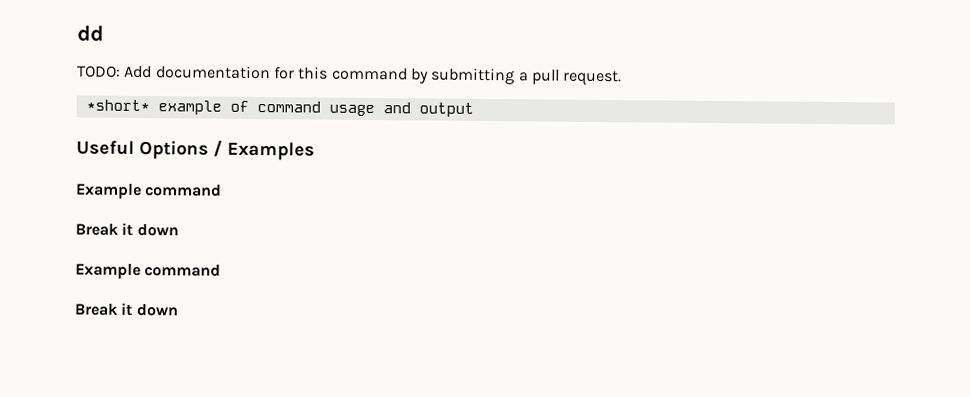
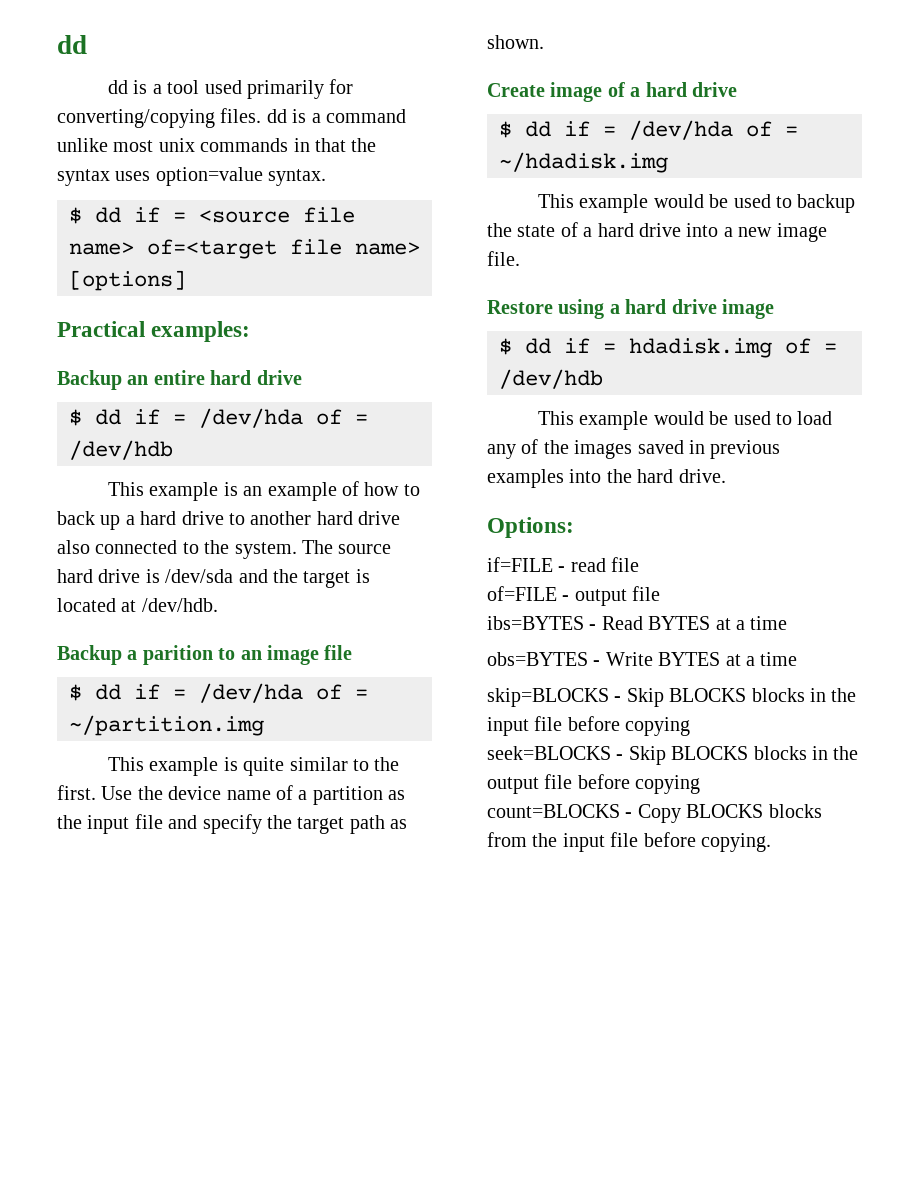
[77,65,623,86] [85,99,474,117] [76,139,315,161] [75,183,223,199] [75,222,179,237] [75,263,222,279] [74,302,179,317] TODO: Add documentation for this command by submitting a pull request. // *short* example of command usage and output // Useful Options / Examples // Example command // Break it down // Example command // Break it down -> [108,79,354,99] [57,108,406,128] [57,138,377,152] [57,167,327,186] [69,207,355,224] [69,239,420,259] [69,270,186,291] [57,321,251,342] [57,370,302,390] [69,408,368,428] [69,440,173,460] [108,481,420,501] [57,511,401,530] [57,540,392,559] [57,569,370,588] [57,598,218,612] [57,645,353,665] [69,683,368,703] [69,715,264,736] [108,757,400,776] [57,785,406,805] [57,814,408,834] [487,35,544,49] [487,82,737,102] [499,120,798,140] [499,152,668,173] [538,194,856,213] [487,222,827,242] [487,251,520,266] [487,299,774,319] [499,338,837,358] [499,369,603,389] [538,411,833,430] [487,439,781,459] [487,469,726,488] [487,517,574,538] [487,557,640,572] [487,586,661,606] [487,616,788,630] [487,652,798,666] [487,688,857,707] [487,716,691,736] [487,746,859,765] [487,774,701,794] [487,804,822,823] [487,832,771,852] dd is a tool used primarily for converting/copying files. dd is a command unlike most unix commands in that the syntax uses option=value syntax. // $ dd if = <source file name> of=<target file name> [options] // Practical examples: // Backup an entire hard drive // $ dd if = /dev/hda of = /dev/hdb // This example is an example of how to back up a hard drive to another hard drive also connected to the system. The source hard drive is /dev/sda and the target is located at /dev/hdb. // Backup a parition to an image file // $ dd if = /dev/hda of = ~/partition.img // This example is quite similar to the first. Use the device name of a partition as the input file and specify the target path as shown. // Create image of a hard drive // $ dd if = /dev/hda of = ~/hdadisk.img // This example would be used to backup the state of a hard drive into a new image file. // Restore using a hard drive image // $ dd if = hdadisk.img of = /dev/hdb // This example would be used to load any of the images saved in previous examples into the hard drive. // Options: // if=FILE - read file // of=FILE - output file // ibs=BYTES - Read BYTES at a time // obs=BYTES - Write BYTES at a time // skip=BLOCKS - Skip BLOCKS blocks in the input file before copying // seek=BLOCKS - Skip BLOCKS blocks in the output file before copying // count=BLOCKS - Copy BLOCKS blocks from the input file before copying.

